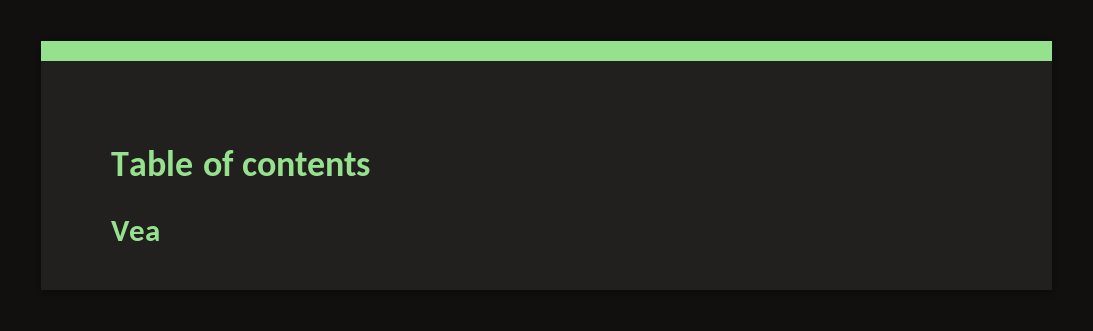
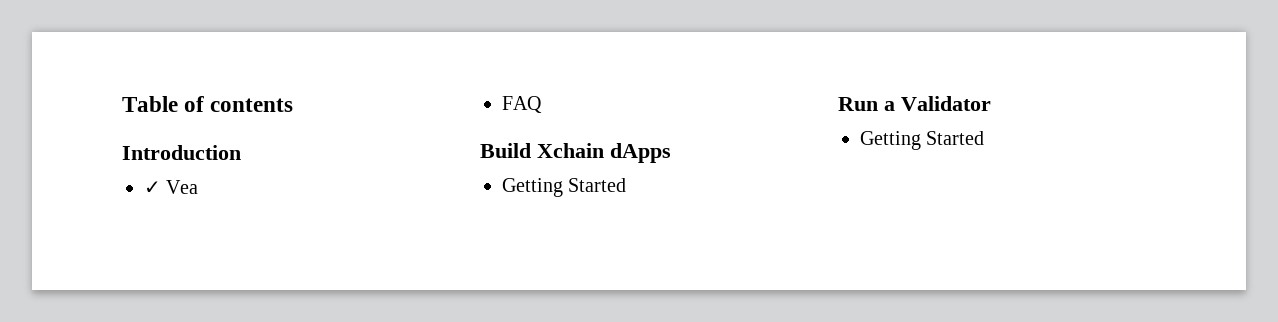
(371, 164) none -> [122,145,241,160] [144,181,161,194] Introduction // ✓
(160, 231) none -> [502,96,542,113] [480,143,671,163] [502,178,627,197] [838,96,991,111] [860,131,985,150] // FAQ // Build Xchain dApps // Getting Started // Run a Validator // Getting Started

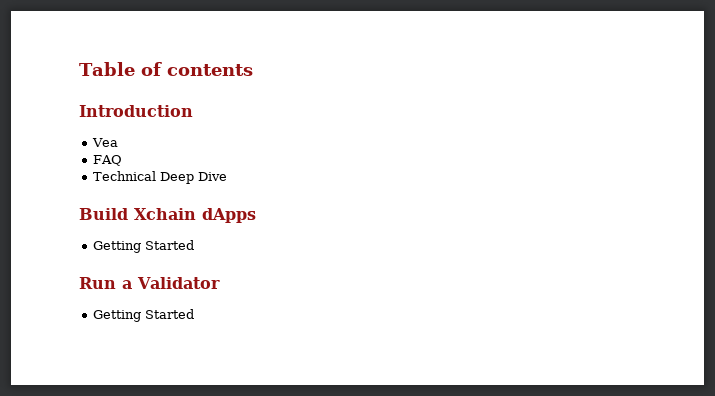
[144,181,161,194] ✓ -> (193, 111) none
(542, 104) none -> [92,171,227,184] // Technical Deep Dive

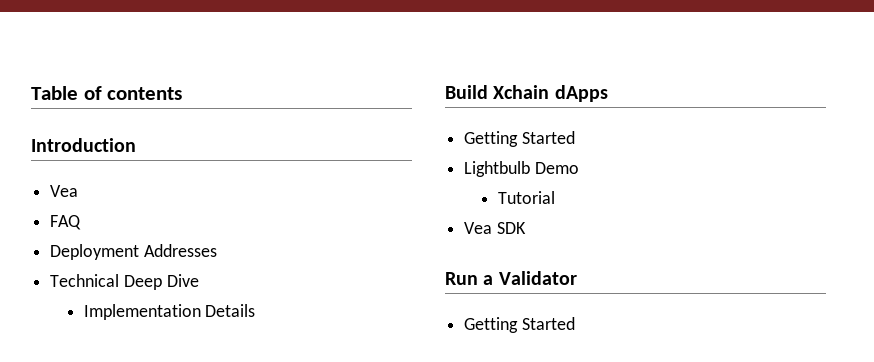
(122, 160) none -> [50,244,217,260] // Deployment Addresses
(227, 176) none -> [83,304,256,320] // Implementation Details
(194, 245) none -> [464,161,579,177] [497,191,555,204] [464,222,526,234] // Lightbulb Demo // Tutorial // Vea SDK

